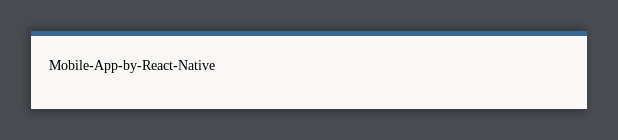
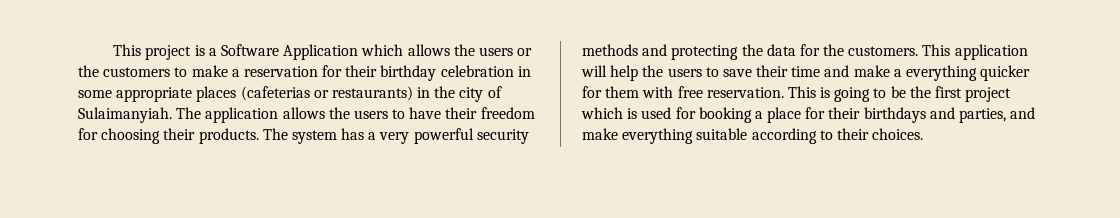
[49,60,215,73] Mobile-App-by-React-Native -> [113,44,533,60] [78,65,531,81] [78,86,502,102] [78,107,535,123] [78,128,529,144] [582,44,1028,60] [581,65,1031,81] [582,86,1012,102] [581,107,1036,123] [582,128,924,144] This project is a Software Application which allows the users or the customers to make a reservation for their birthday celebration in some appropriate places (cafeterias or restaurants) in the city of Sulaimanyiah. The application allows the users to have their freedom for choosing their products. The system has a very powerful security methods and protecting the data for the customers. This application will help the users to save their time and make a everything quicker for them with free reservation. This is going to be the first project which is used for booking a place for their birthdays and parties, and make everything suitable according to their choices.

